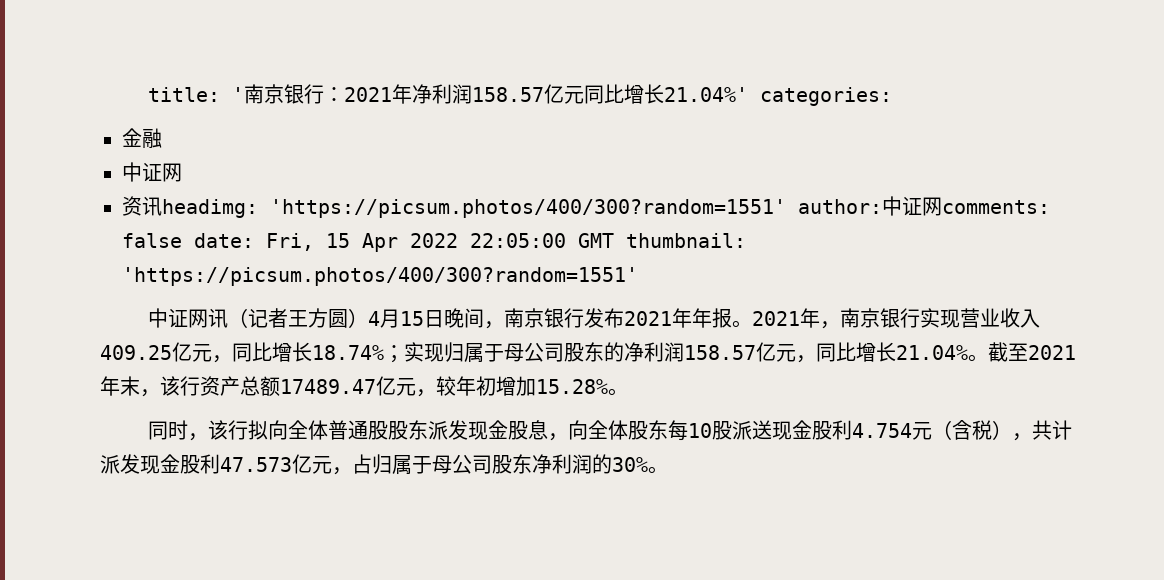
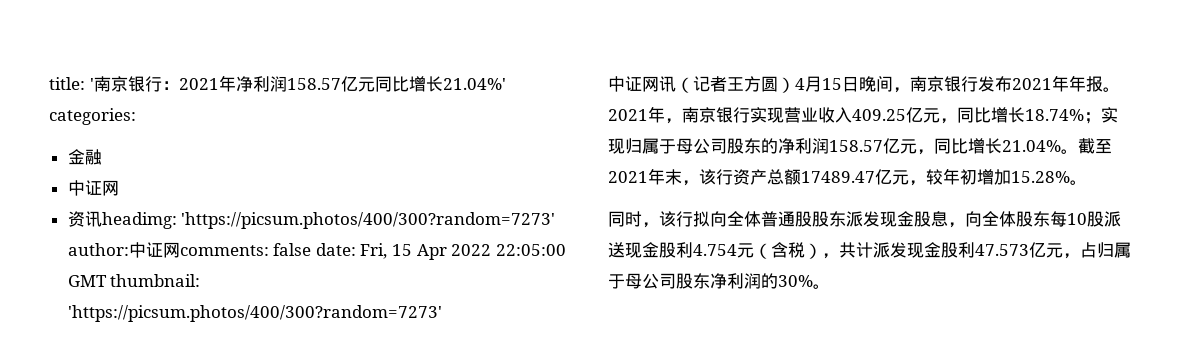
[270,199,786,218] 'https://picsum.photos/400/300?random=1551' -> [181,212,556,229] 'https://picsum.photos/400/300?random=7273'
[122,267,638,286] 'https://picsum.photos/400/300?random=1551' -> [67,305,442,322] 'https://picsum.photos/400/300?random=7273'

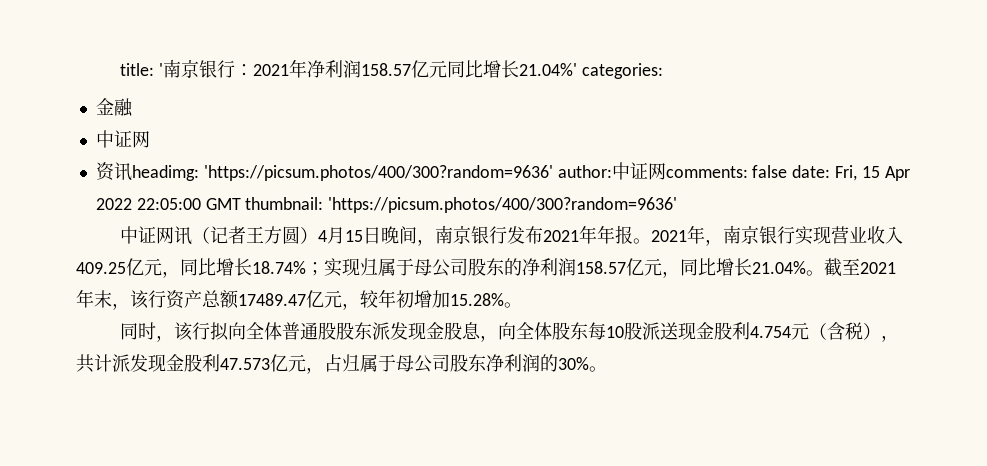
[181,212,556,229] 'https://picsum.photos/400/300?random=7273' -> [203,165,553,181] 'https://picsum.photos/400/300?random=9636'
[67,305,442,322] 'https://picsum.photos/400/300?random=7273' -> [328,197,678,213] 'https://picsum.photos/400/300?random=9636'

